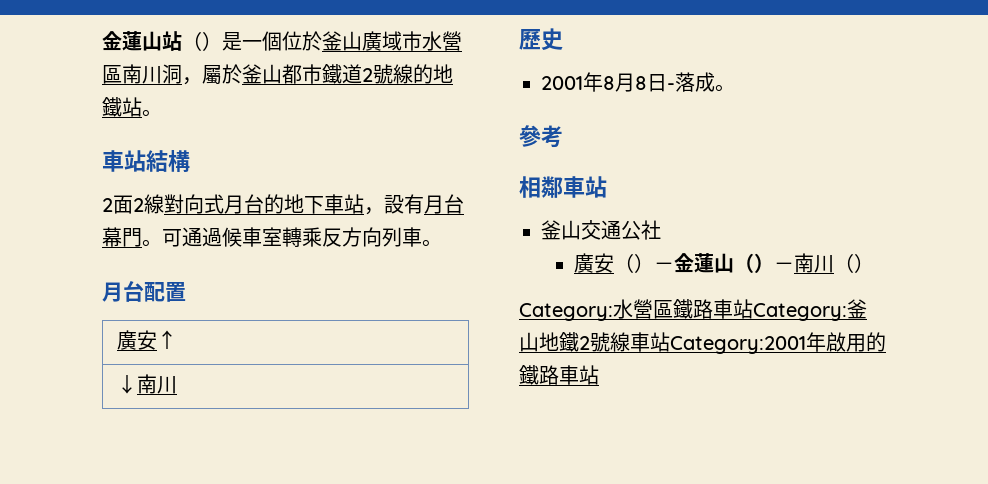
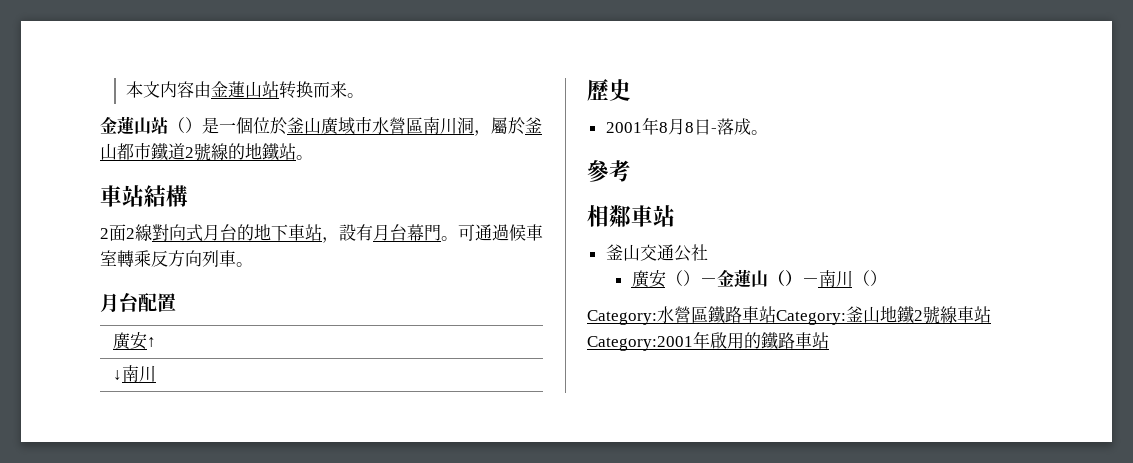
(102, 41) none -> [125,81,364,99] 本文内容由金蓮山站转换而来。 //

